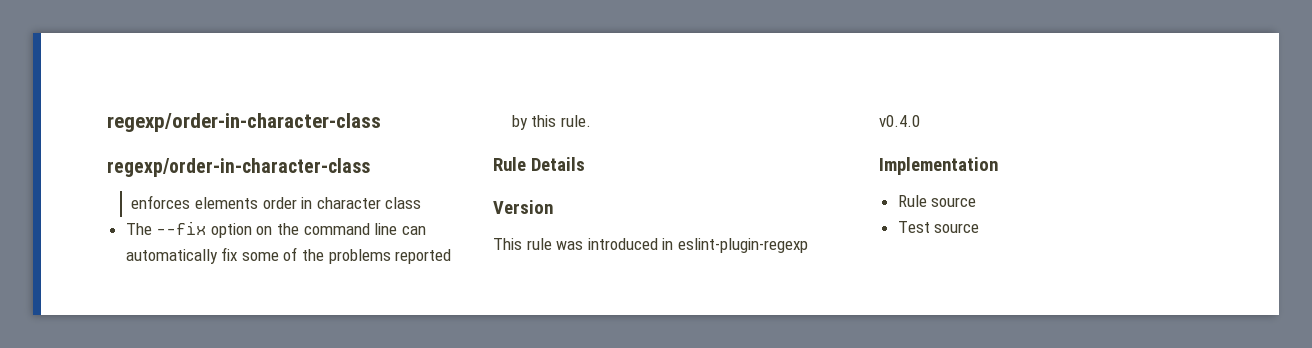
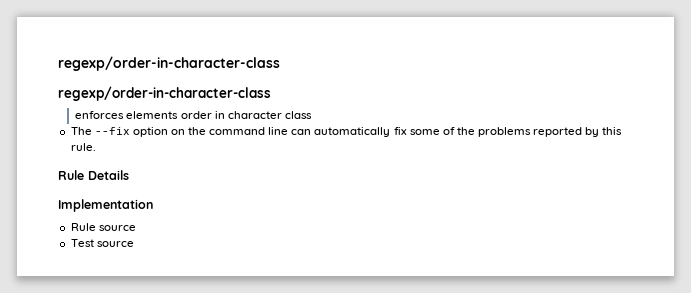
[493,200,553,214] [493,238,808,253] [879,115,920,127] // Version // This rule was introduced in eslint-plugin-regexp v0.4.0 -> (129, 175) none

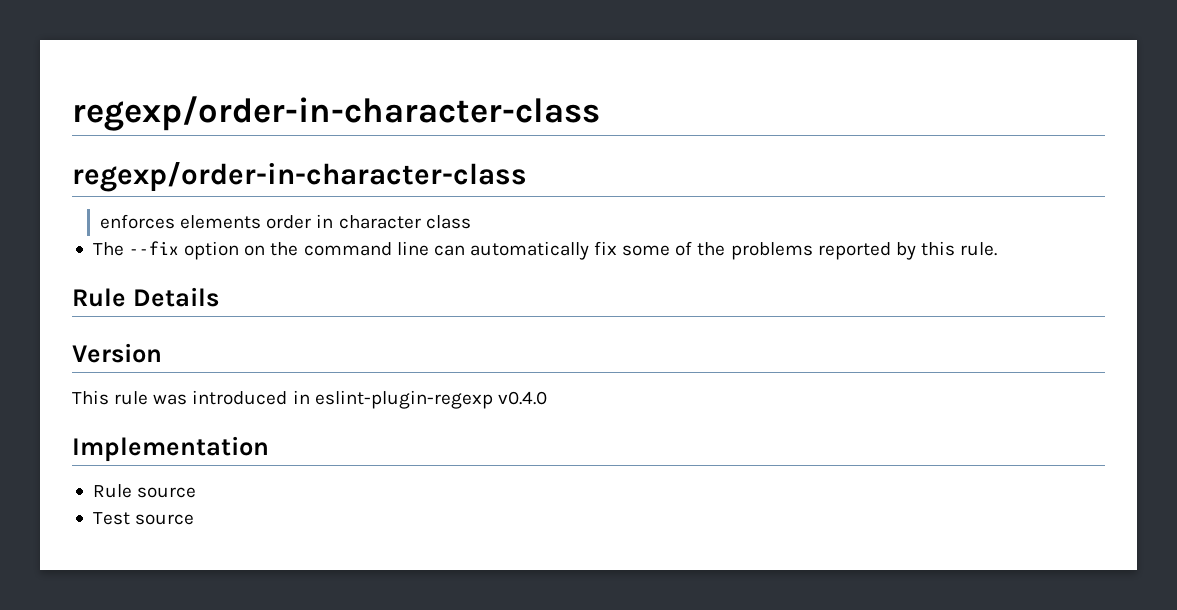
(129, 175) none -> [72,343,162,363] [72,390,547,409] // Version // This rule was introduced in eslint-plugin-regexp v0.4.0

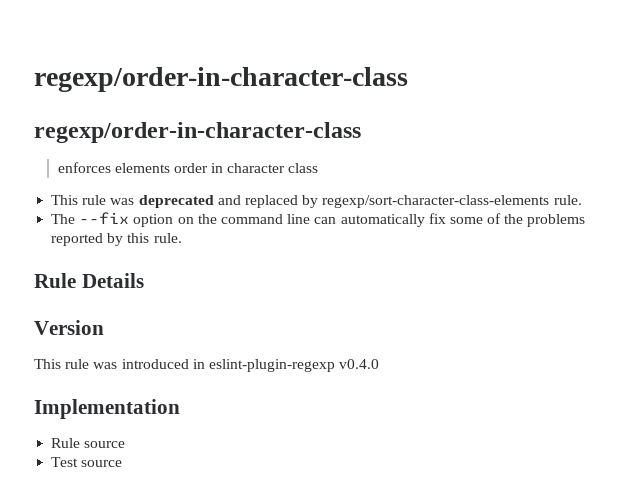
(471, 222) none -> [51,195,582,208] // This rule was deprecated and replaced by regexp/sort-character-class-elements rule.

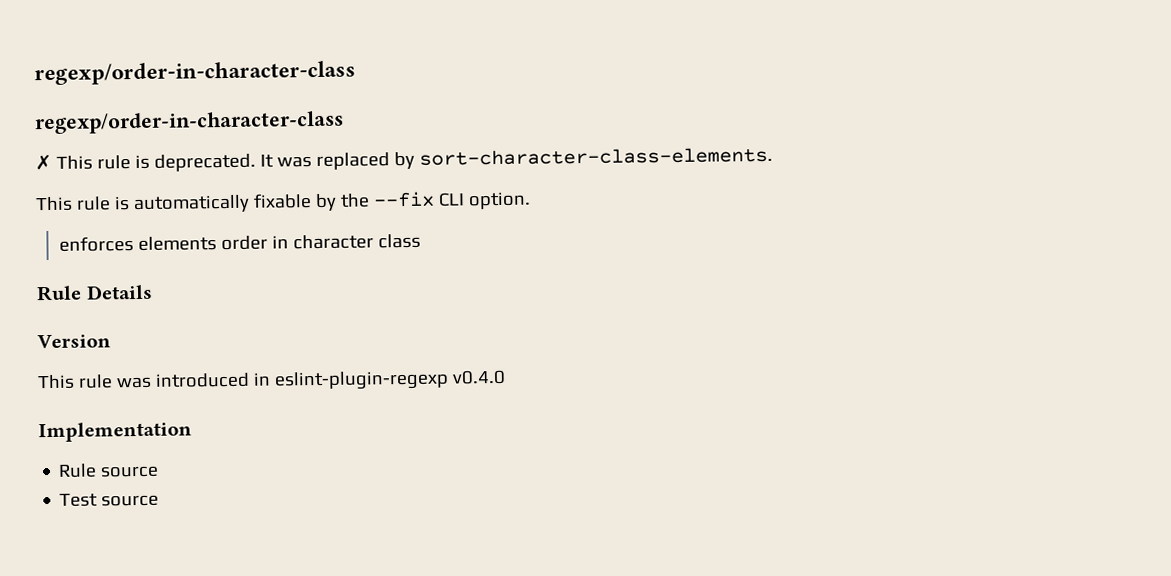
(361, 132) none -> [35,146,773,172] [35,191,531,214] // ✗ This rule is deprecated. It was replaced by sort-character-class-elements. // This rule is automatically fixable by the --fix CLI option.
[51,195,582,208] [51,212,586,227] [51,233,182,246] // This rule was deprecated and replaced by regexp/sort-character-class-elements rule. // The --fix option on the command line can automatically fix some of the problems reported by this rule. -> (421, 241) none

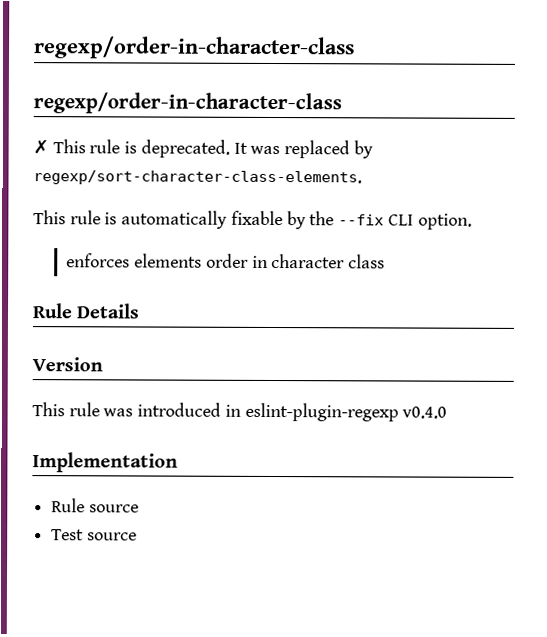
[418,146,773,166] sort-character-class-elements. -> [33,170,362,186] regexp/sort-character-class-elements.

